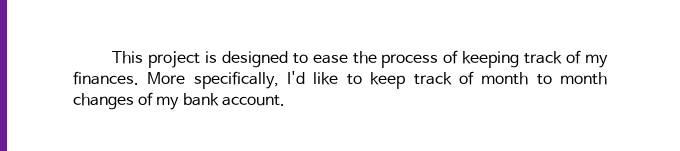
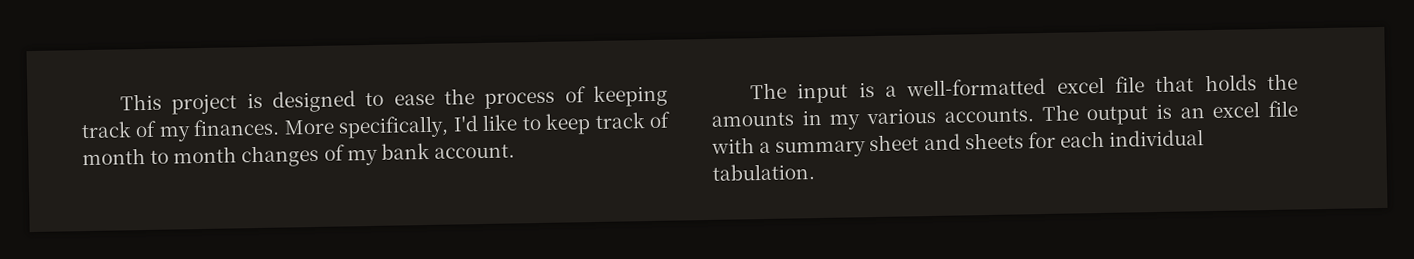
(285, 100) none -> [750,73,1298,104] [711,100,1298,130] [711,129,1205,158] [712,163,815,181] // The input is a well-formatted excel file that holds the amounts in my various accounts. The output is an excel file with a summary sheet and sheets for each individual tabulation.

